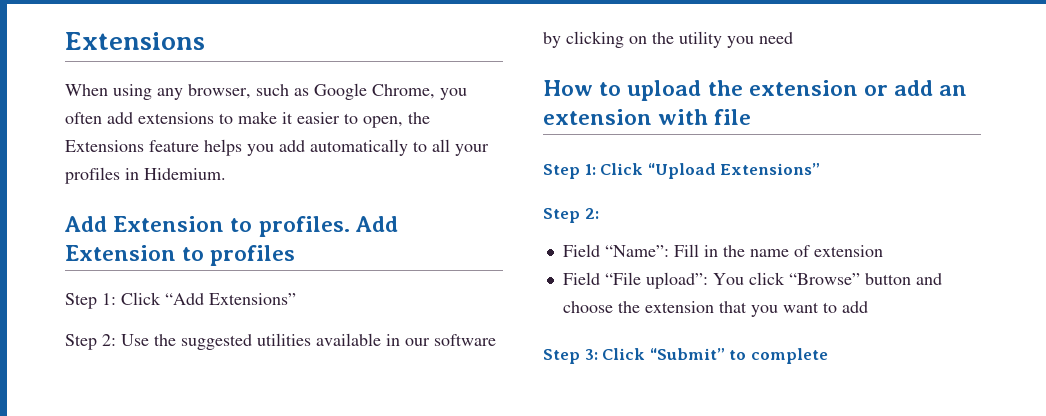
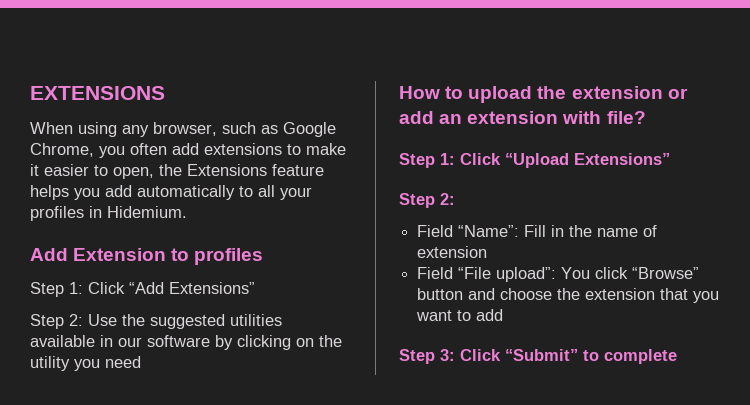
[65,32,205,50] Extensions -> [30,86,165,100] EXTENSIONS
[258,216,398,237] [65,245,205,261] profiles. Add Extension to -> (190, 254) none
[714,109,752,125] file -> [606,111,646,124] file?

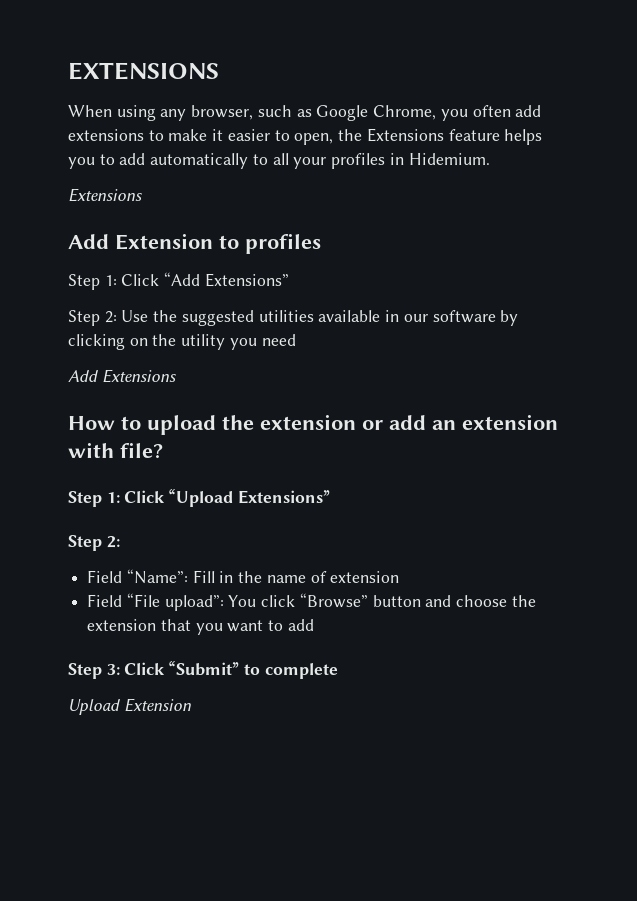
(100, 194) none -> [99,154,115,165] to
(187, 212) none -> [68,188,142,202] // Extensions
(141, 362) none -> [68,369,176,383] // Add Extensions
(677, 356) none -> [68,698,192,715] // Upload Extension

